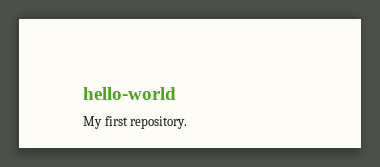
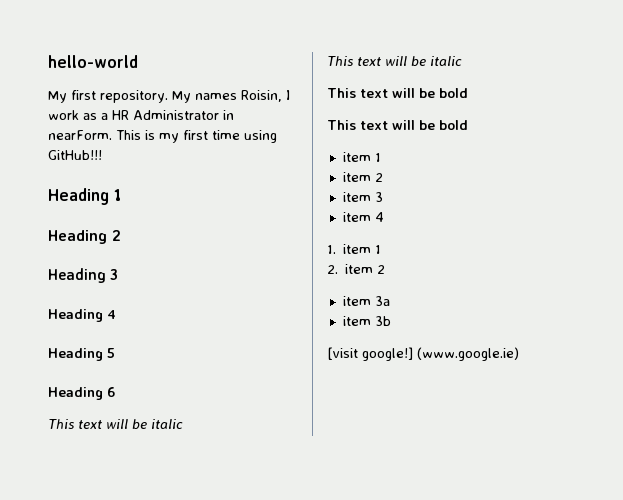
(188, 122) none -> [172,90,290,103] [48,110,234,120] [48,130,277,143] [48,150,102,160] [48,188,122,205] [48,230,121,244] [48,268,119,283] [48,309,116,322] [48,348,115,361] [48,387,115,400] [48,419,183,429] [327,56,462,66] [327,88,468,98] [327,120,468,130] [342,152,381,162] [342,172,383,182] [342,192,383,202] [342,212,384,222] [327,244,382,254] [327,264,386,274] [342,296,390,306] [342,316,391,326] [327,347,519,361] My names Roisin, I work as a HR Administrator in nearForm. This is my first time using GitHub!!! // Heading 1 // Heading 2 // Heading 3 // Heading 4 // Heading 5 // Heading 6 // This text will be italic // This text will be italic // This text will be bold // This text will be bold // item 1 // item 2 // item 3 // item 4 // 1. item 1 // 2. item 2 // item 3a // item 3b // [visit google!] (www.google.ie)

